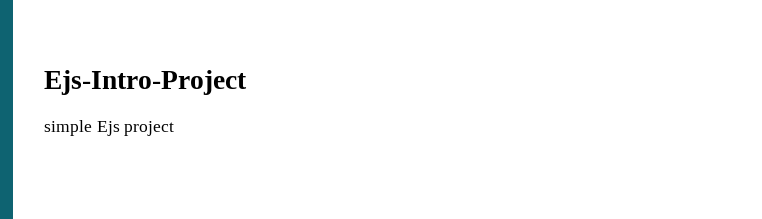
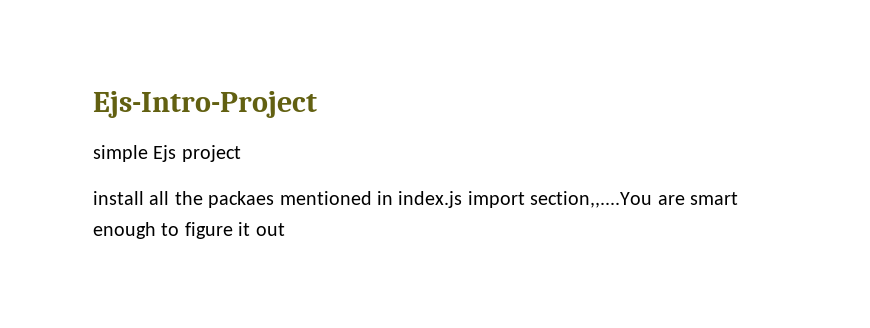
(175, 128) none -> [93,191,738,208] [93,222,285,239] // install all the packaes mentioned in index.js import section,,....You are smart enough to figure it out

